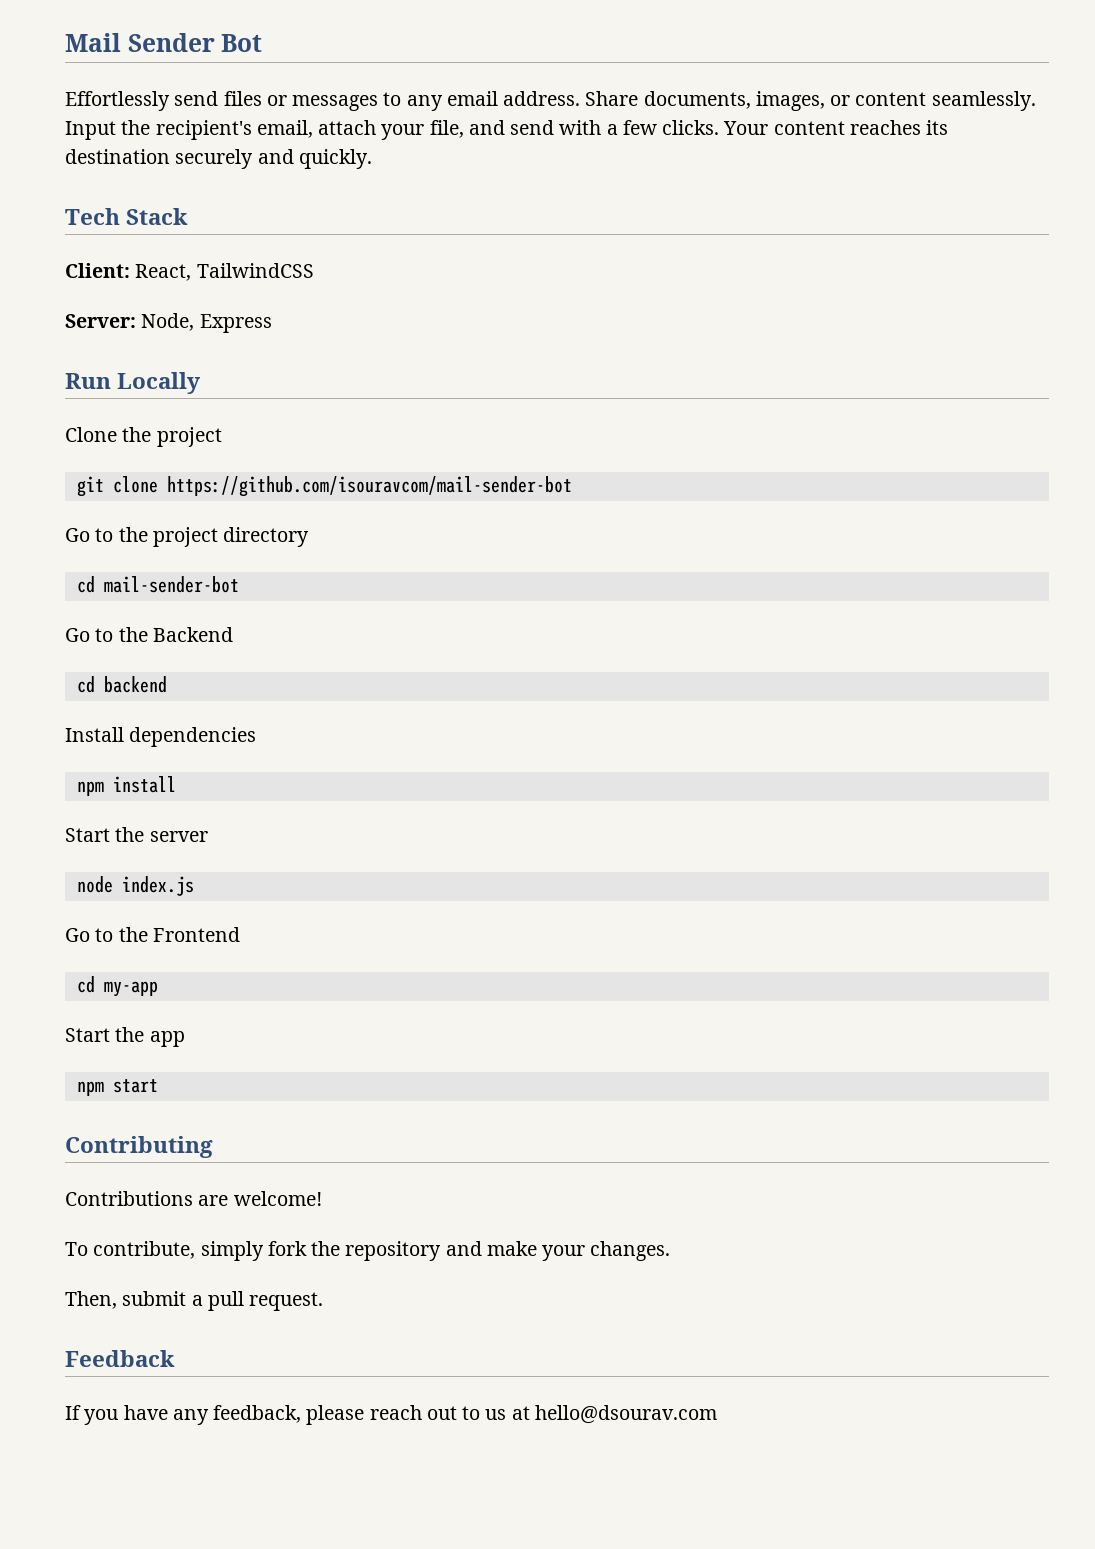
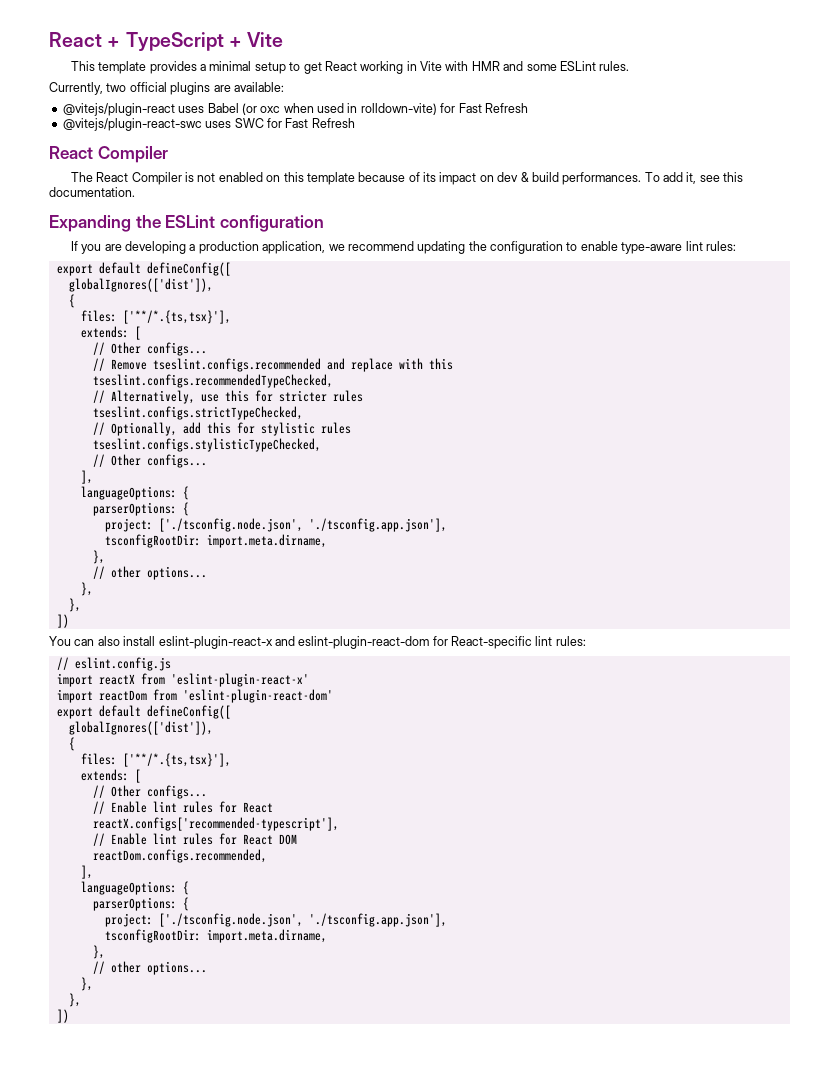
[65,33,263,52] [65,91,1036,111] [65,120,949,140] [65,149,372,169] [65,208,189,225] [65,263,314,281] [65,313,272,333] [65,372,202,394] [65,427,222,447] [76,476,572,497] [65,527,310,547] [76,576,239,593] [65,627,233,642] [76,676,167,693] [65,727,257,747] [76,776,176,796] [65,827,208,842] [76,876,194,896] [65,927,240,942] [76,976,158,997] [65,1027,185,1047] [76,1079,158,1096] [65,1136,213,1158] [65,1191,322,1206] [65,1241,671,1261] [65,1291,324,1311] [65,1350,175,1367] [65,1405,717,1425] Mail Sender Bot // Effortlessly send files or messages to any email address. Share documents, images, or content seamlessly. Input the recipient's email, attach your file, and send with a few clicks. Your content reaches its destination securely and quickly. // Tech Stack // Client: React, TailwindCSS // Server: Node, Express // Run Locally // Clone the project // git clone https://github.com/isouravcom/mail-sender-bot // Go to the project directory // cd mail-sender-bot // Go to the Backend // cd backend // Install dependencies // npm install // Start the server // node index.js // Go to the Frontend // cd my-app // Start the app // npm start // Contributing // Contributions are welcome! // To contribute, simply fork the repository and make your changes. // Then, submit a pull request. // Feedback // If you have any feedback, please reach out to us at hello@dsourav.com -> [49,32,284,51] [70,61,630,74] [49,82,284,95] [62,103,528,116] [62,118,355,131] [49,146,168,163] [70,172,744,185] [49,187,135,197] [49,215,324,232] [70,241,736,254] [56,262,231,276] [68,278,213,292] [68,294,75,308] [80,310,231,324] [80,326,141,340] [92,342,207,356] [92,358,453,372] [92,374,333,388] [92,390,363,404] [92,406,303,420] [92,422,351,436] [92,438,321,452] [92,454,207,468] [80,470,93,484] [80,486,189,500] [92,502,189,516] [104,518,447,532] [104,534,327,548] [92,550,105,564] [92,566,207,580] [80,582,93,596] [68,598,81,612] [56,614,69,628] [49,636,586,649] [56,657,171,671] [56,673,309,687] [56,689,333,703] [56,705,231,719] [68,721,213,735] [68,737,75,751] [80,753,231,767] [80,769,141,783] [92,785,207,799] [92,801,273,814] [92,817,339,831] [92,833,297,846] [92,849,267,863] [80,865,93,879] [80,881,189,895] [92,897,189,911] [104,913,447,927] [104,929,327,943] [92,945,105,959] [92,961,207,975] [80,977,93,991] [68,993,81,1007] [56,1009,69,1023] React + TypeScript + Vite // This template provides a minimal setup to get React working in Vite with HMR and some ESLint rules. // Currently, two official plugins are available: // @vitejs/plugin-react uses Babel (or oxc when used in rolldown-vite) for Fast Refresh // @vitejs/plugin-react-swc uses SWC for Fast Refresh // React Compiler // The React Compiler is not enabled on this template because of its impact on dev & build performances. To add it, see this documentation. // Expanding the ESLint configuration // If you are developing a production application, we recommend updating the configuration to enable type-aware lint rules: // export default defineConfig([ // globalIgnores(['dist']), // { // files: ['**/*.{ts,tsx}'], // extends: [ // // Other configs... // // Remove tseslint.configs.recommended and replace with this // tseslint.configs.recommendedTypeChecked, // // Alternatively, use this for stricter rules // tseslint.configs.strictTypeChecked, // // Optionally, add this for stylistic rules // tseslint.configs.stylisticTypeChecked, // // Other configs... // ], // languageOptions: { // parserOptions: { // project: ['./tsconfig.node.json', './tsconfig.app.json'], // tsconfigRootDir: import.meta.dirname, // }, // // other options... // }, // }, // ]) // You can also install eslint-plugin-react-x and eslint-plugin-react-dom for React-specific lint rules: // // eslint.config.js // import reactX from 'eslint-plugin-react-x' // import reactDom from 'eslint-plugin-react-dom' // export default defineConfig([ // globalIgnores(['dist']), // { // files: ['**/*.{ts,tsx}'], // extends: [ // // Other configs... // // Enable lint rules for React // reactX.configs['recommended-typescript'], // // Enable lint rules for React DOM // reactDom.configs.recommended, // ], // languageOptions: { // parserOptions: { // project: ['./tsconfig.node.json', './tsconfig.app.json'], // tsconfigRootDir: import.meta.dirname, // }, // // other options... // }, // }, // ])

